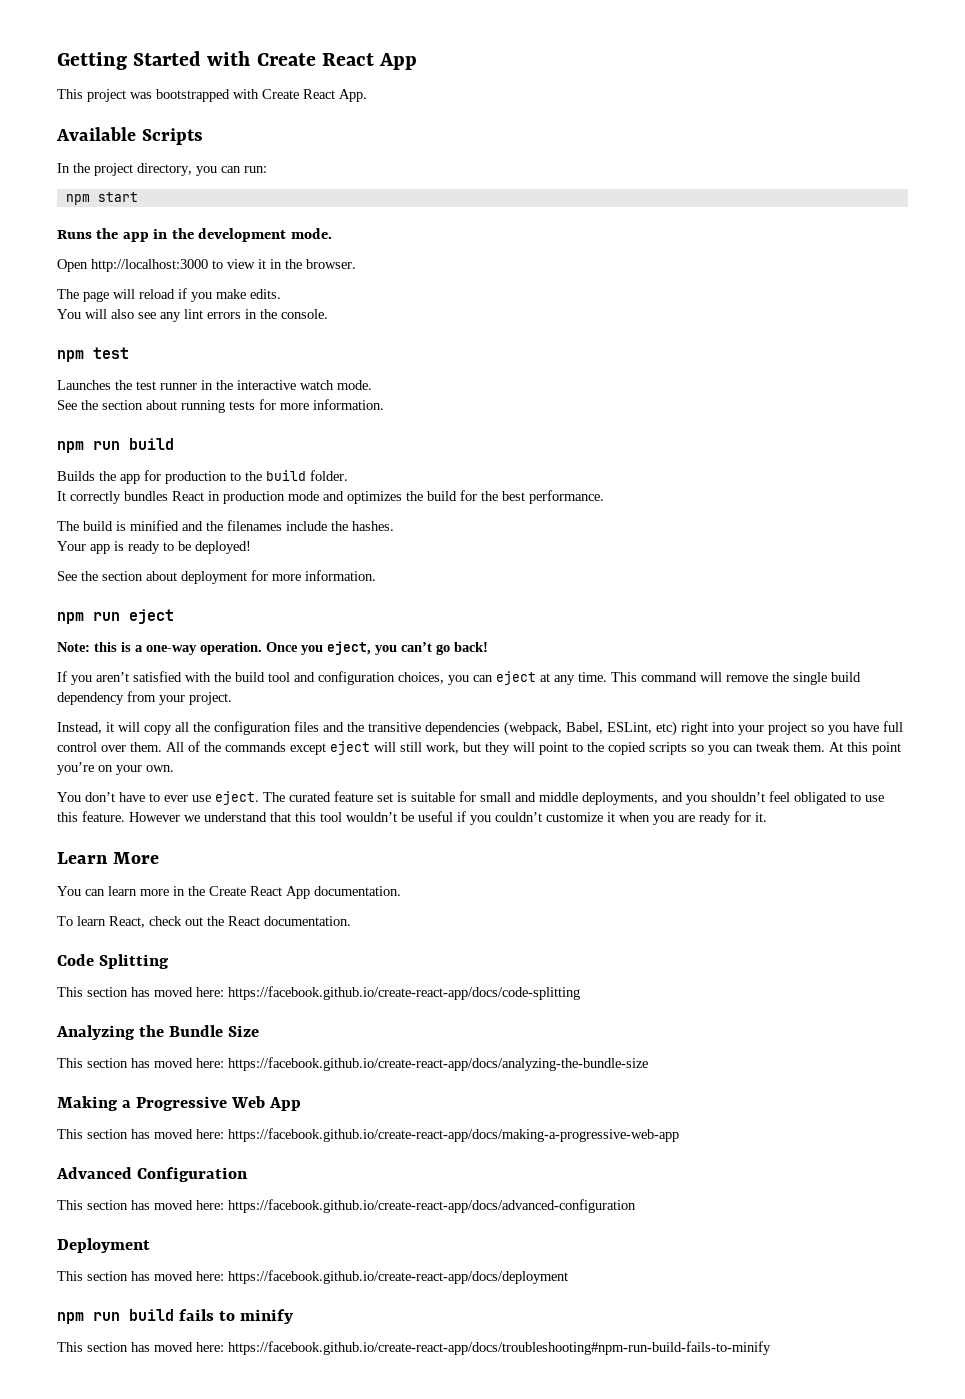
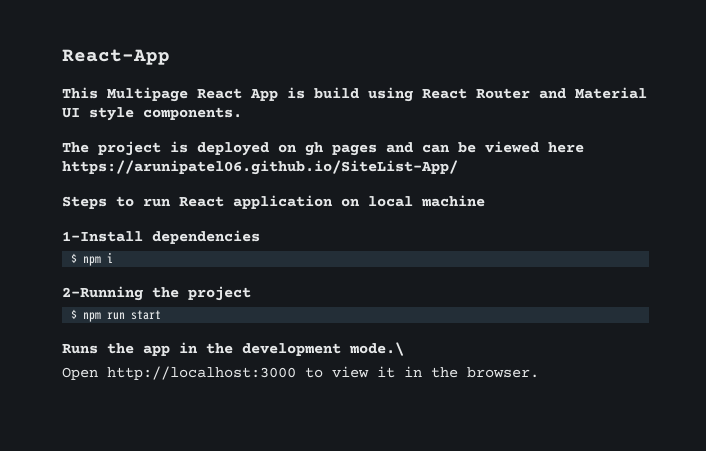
[57,51,418,70] [57,89,367,102] [56,127,203,145] [57,163,267,176] [65,194,90,205] Getting Started with Create React App // This project was bootstrapped with Create React App. // Available Scripts // In the project directory, you can run: // npm -> [62,49,170,65] [62,87,647,102] [62,107,242,121] [62,141,584,156] [62,160,458,175] [62,195,485,209] [62,230,260,244] [71,252,114,266] [62,286,251,301] [71,309,126,322] React-App // This Multipage React App is build using React Router and Material UI style components. // The project is deployed on gh pages and can be viewed here https://arunipatel06.github.io/SiteList-App/ // Steps to run React application on local machine // 1-Install dependencies // $ npm i // 2-Running the project // $ npm run
[290,228,332,239] mode. -> [349,342,404,356] mode.\
[57,288,281,302] [57,309,328,322] [57,347,129,362] [57,380,372,390] [57,399,384,413] [57,438,174,453] [57,470,348,484] [57,490,604,504] [57,520,394,531] [57,541,251,554] [57,570,376,584] [57,609,174,624] [57,641,488,655] [57,671,861,685] [57,691,232,705] [57,721,903,736] [57,741,901,755] [57,762,174,775] [57,791,884,805] [57,811,767,825] [57,852,159,864] [57,886,401,899] [57,916,351,928] [57,954,169,969] [57,986,580,1000] [56,1025,259,1040] [57,1057,648,1071] [57,1096,301,1111] [57,1128,679,1142] [56,1167,248,1182] [57,1199,636,1213] [57,1238,150,1253] [57,1270,568,1284] [57,1309,293,1324] [57,1341,771,1355] // The page will reload if you make edits. // You will also see any lint errors in the console. // npm test // Launches the test runner in the interactive watch mode. // See the section about running tests for more information. // npm run build // Builds the app for production to the build folder. // It correctly bundles React in production mode and optimizes the build for the best performance. // The build is minified and the filenames include the hashes. // Your app is ready to be deployed! // See the section about deployment for more information. // npm run eject // Note: this is a one-way operation. Once you eject, you can’t go back! // If you aren’t satisfied with the build tool and configuration choices, you can eject at any time. This command will remove the single build dependency from your project. // Instead, it will copy all the configuration files and the transitive dependencies (webpack, Babel, ESLint, etc) right into your project so you have full control over them. All of the commands except eject will still work, but they will point to the copied scripts so you can tweak them. At this point you’re on your own. // You don’t have to ever use eject. The curated feature set is suitable for small and middle deployments, and you shouldn’t feel obligated to use this feature. However we understand that this tool wouldn’t be useful if you couldn’t customize it when you are ready for it. // Learn More // You can learn more in the Create React App documentation. // To learn React, check out the React documentation. // Code Splitting // This section has moved here: https://facebook.github.io/create-react-app/docs/code-splitting // Analyzing the Bundle Size // This section has moved here: https://facebook.github.io/create-react-app/docs/analyzing-the-bundle-size // Making a Progressive Web App // This section has moved here: https://facebook.github.io/create-react-app/docs/making-a-progressive-web-app // Advanced Configuration // This section has moved here: https://facebook.github.io/create-react-app/docs/advanced-configuration // Deployment // This section has moved here: https://facebook.github.io/create-react-app/docs/deployment // npm run build fails to minify // This section has moved here: https://facebook.github.io/create-react-app/docs/troubleshooting#npm-run-build-fails-to-minify -> (539, 372) none

